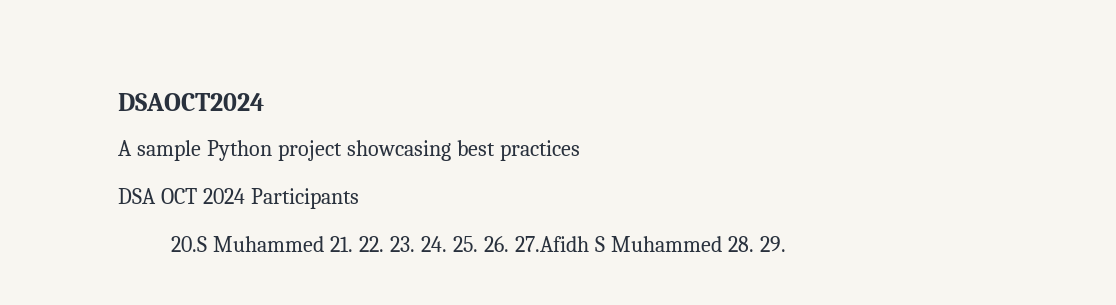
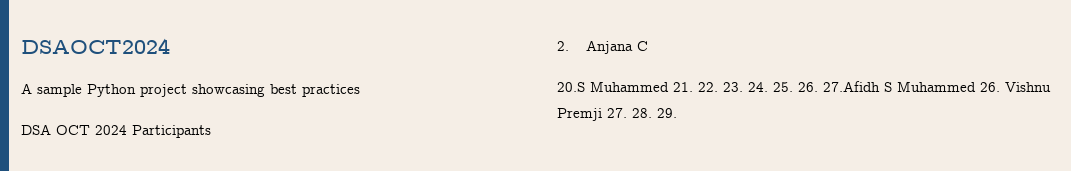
(359, 198) none -> [557,40,648,54] // 2. Anjana C
(722, 244) none -> [980,82,1051,92] [557,108,627,121] 26. Vishnu Premji 27.

